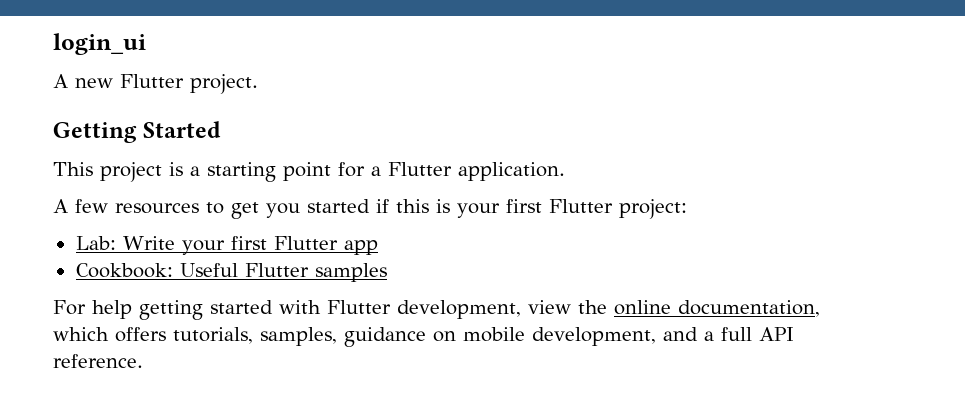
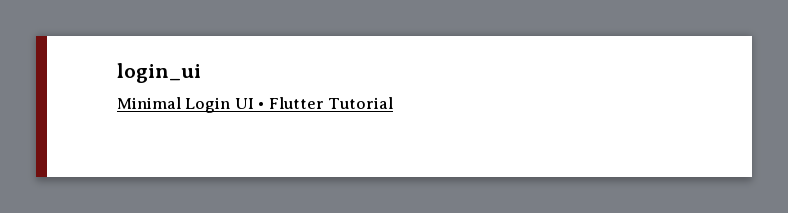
[53,74,258,94] [53,121,222,143] [53,162,565,182] [53,199,687,219] [75,236,378,255] [75,263,387,282] [53,300,820,320] [53,327,794,347] [53,354,143,368] A new Flutter project. // Getting Started // This project is a starting point for a Flutter application. // A few resources to get you started if this is your first Flutter project: // Lab: Write your first Flutter app // Cookbook: Useful Flutter samples // For help getting started with Flutter development, view the online documentation, which offers tutorials, samples, guidance on mobile development, and a full API reference. -> [117,97,394,113] Minimal Login UI • Flutter Tutorial

